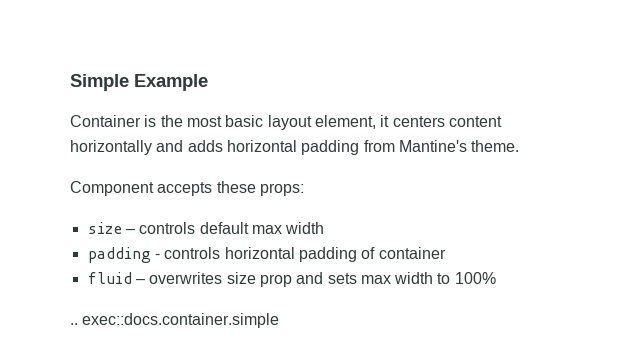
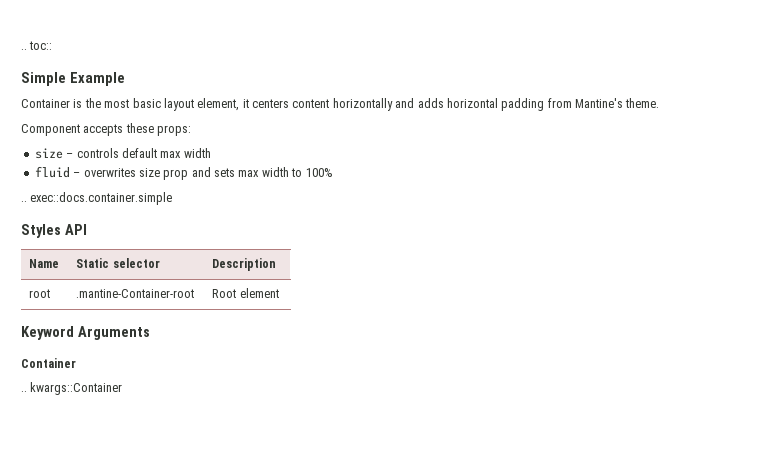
(70, 82) none -> [21,41,53,50] .. toc:: //
[87,247,446,263] // padding - controls horizontal padding of container -> (211, 153) none
(280, 320) none -> [21,224,87,238] [29,259,60,268] [76,258,160,268] [212,258,277,271] [29,289,51,298] [76,289,195,298] [212,288,279,298] [21,326,150,340] [21,358,76,368] [21,382,123,395] // Styles API // Name | Static selector | Description // root | .mantine-Container-root | Root element // Keyword Arguments // Container // .. kwargs::Container

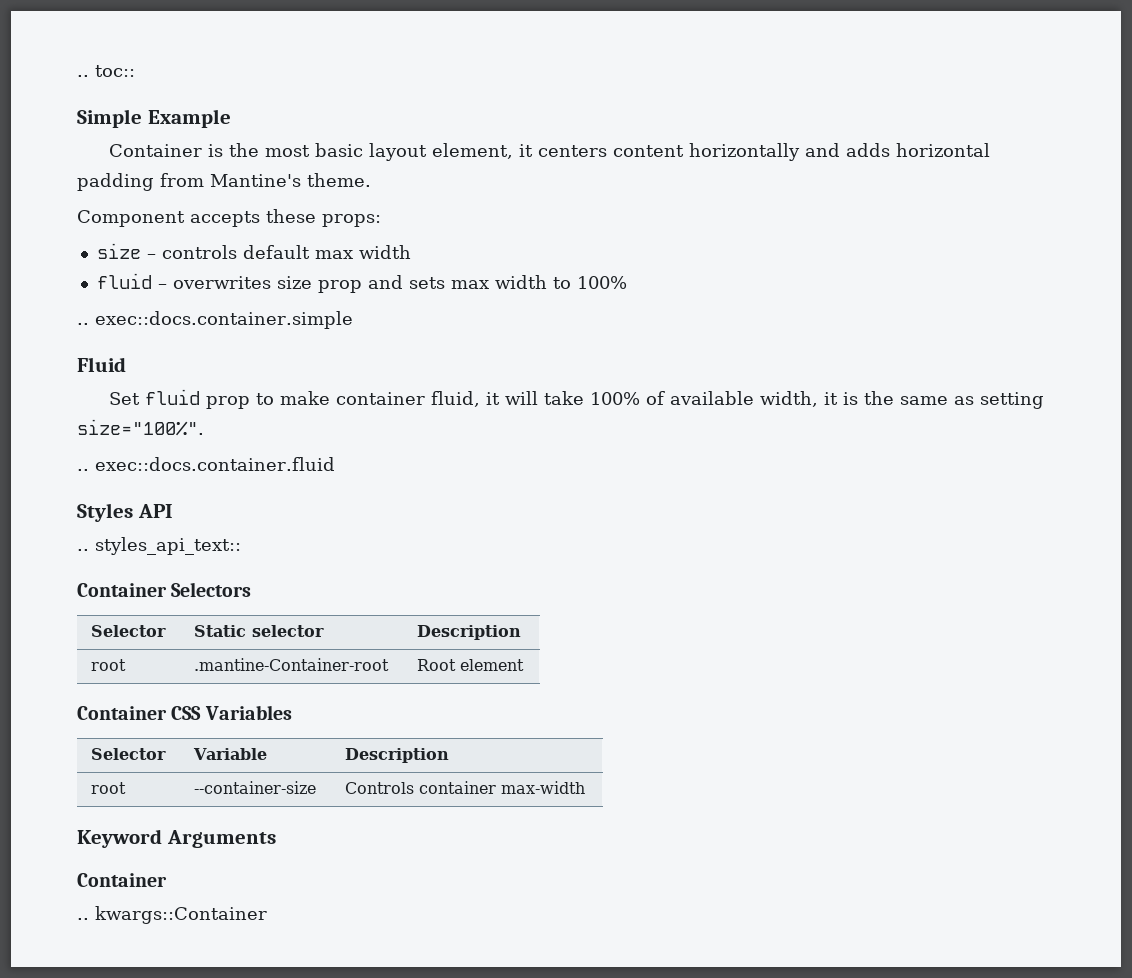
[21,224,87,238] [29,259,60,268] Styles API // Name -> [77,357,126,372] [109,389,1045,409] [77,419,204,436] [77,457,335,471] [77,503,173,522] [77,537,241,555] [77,582,252,597] [91,625,167,637] Fluid // Set fluid prop to make container fluid, it will take 100% of available width, it is the same as setting size="100%". // .. exec::docs.container.fluid // Styles API // .. styles_api_text:: // Container Selectors // Selector
(279, 293) none -> [77,705,292,720] [91,748,167,760] [193,748,268,760] [345,748,450,763] [91,782,127,794] [194,781,317,794] [345,781,586,794] // Container CSS Variables // Selector | Variable | Description // root | --container-size | Controls container max-width

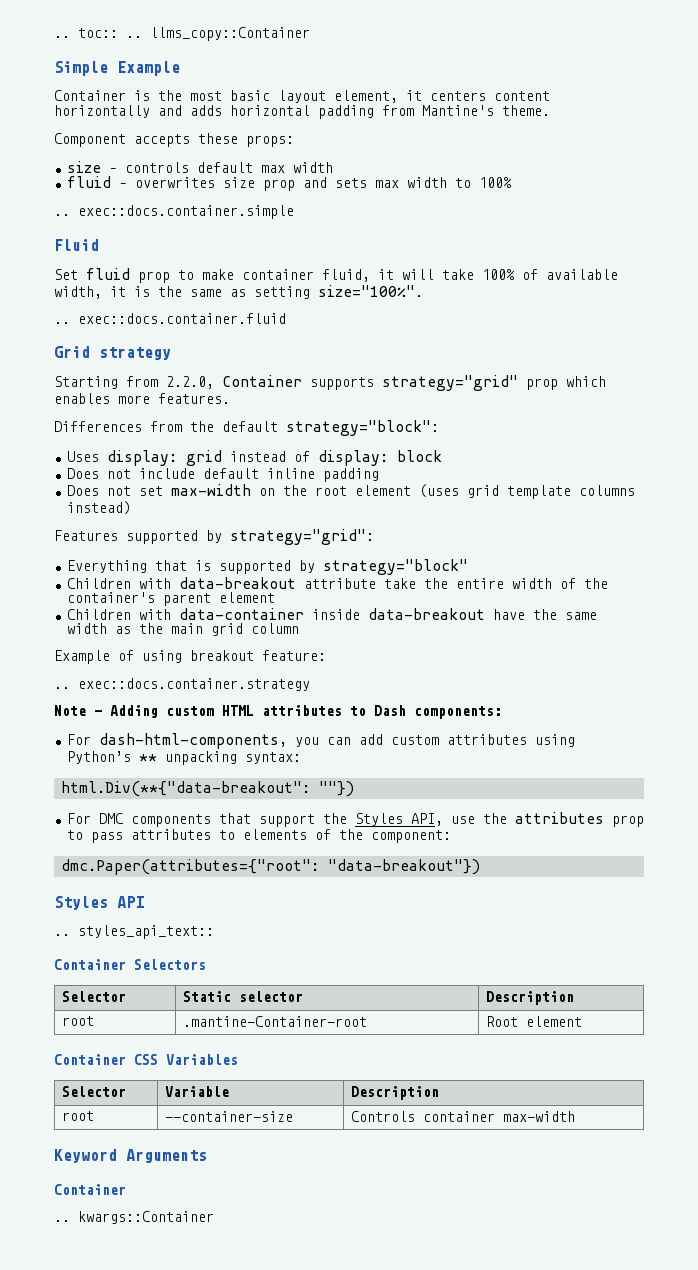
(135, 71) none -> [126,27,310,41] .. llms_copy::Container
(335, 464) none -> [54,346,171,360] [54,375,606,391] [54,393,230,404] [54,420,439,436] [66,450,442,466] [66,468,379,482] [66,484,635,499] [66,501,131,515] [54,529,374,545] [66,559,468,575] [66,577,608,589] [66,592,275,606] [66,608,597,620] [66,623,299,636] [54,650,326,664] [54,678,310,691] [54,705,502,719] [66,733,575,749] [66,751,301,765] [60,781,354,797] [66,812,644,827] [66,829,451,843] [60,859,480,875] // Grid strategy // Starting from 2.2.0, Container supports strategy="grid" prop which enables more features. // Differences from the default strategy="block": // Uses display: grid instead of display: block // Does not include default inline padding // Does not set max-width on the root element (uses grid template columns instead) // Features supported by strategy="grid": // Everything that is supported by strategy="block" // Children with data-breakout attribute take the entire width of the container's parent element // Children with data-container inside data-breakout have the same width as the main grid column // Example of using breakout feature: // .. exec::docs.container.strategy // Note — Adding custom HTML attributes to Dash components: // For dash-html-components, you can add custom attributes using Python’s ** unpacking syntax: // html.Div(**{"data-breakout": ""}) // For DMC components that support the Styles API, use the attributes prop to pass attributes to elements of the component: // dmc.Paper(attributes={"root": "data-breakout"})

